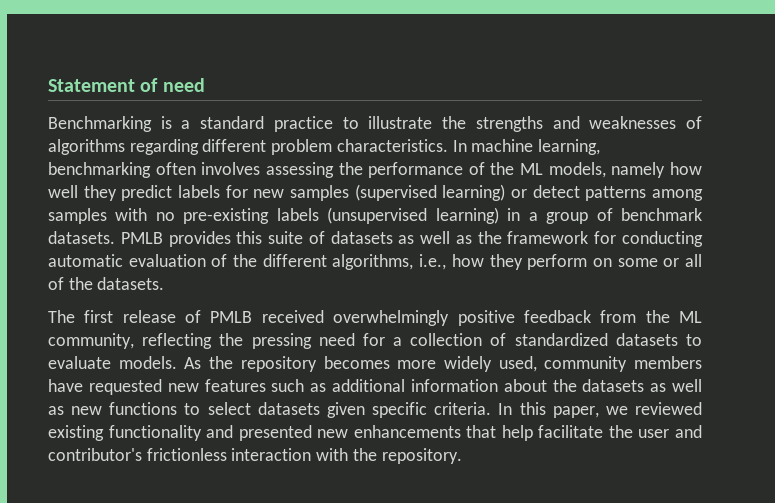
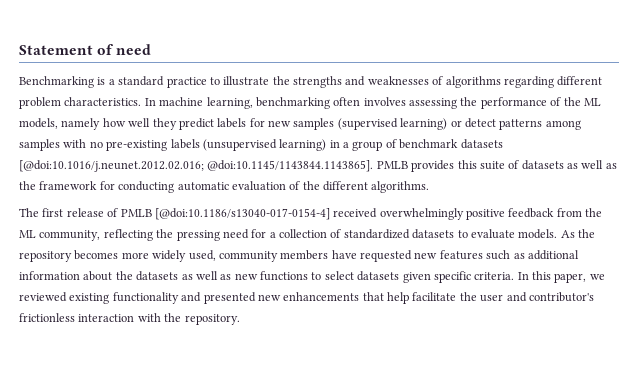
[48,231,115,244] datasets. -> [460,139,503,149] [19,160,374,172] datasets [@doi:10.1016/j.neunet.2012.02.016; @doi:10.1145/1143844.1143865].
[332,254,703,270] [48,277,165,290] algorithms, i.e., how they perform on some or all of the datasets. -> [371,181,430,193] algorithms.
(253, 317) none -> [154,208,330,220] [@doi:10.1186/s13040-017-0154-4]

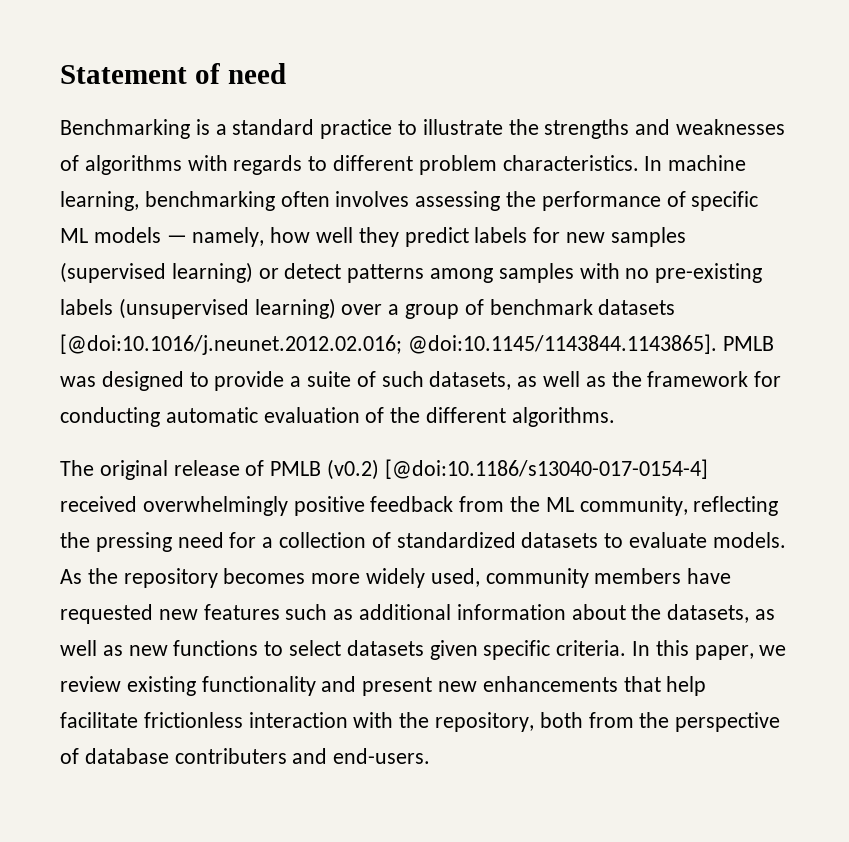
[503,76,554,88] regarding -> [187,155,328,175] with regards to
[563,97,601,106] [19,118,101,130] the ML models, namely -> [691,191,759,211] [60,227,265,247] specific ML models — namely,
[329,140,340,148] in -> [341,304,383,315] over
[411,160,564,172] provides this suite of datasets -> [60,371,512,391] was designed to provide a suite of such datasets,
[42,208,64,217] first -> [99,460,168,480] original
(152, 213) none -> [327,459,380,480] (v0.2)
[136,271,179,281] datasets -> [667,604,750,623] datasets,
[19,292,67,302] reviewed -> [60,676,121,692] review
[203,292,256,304] presented -> [362,677,433,696] present
[459,292,594,302] [19,313,240,325] the user and contributor's frictionless interaction with the repository. -> [143,712,781,732] [60,748,431,764] frictionless interaction with the repository, both from the perspective of database contributers and end-users.

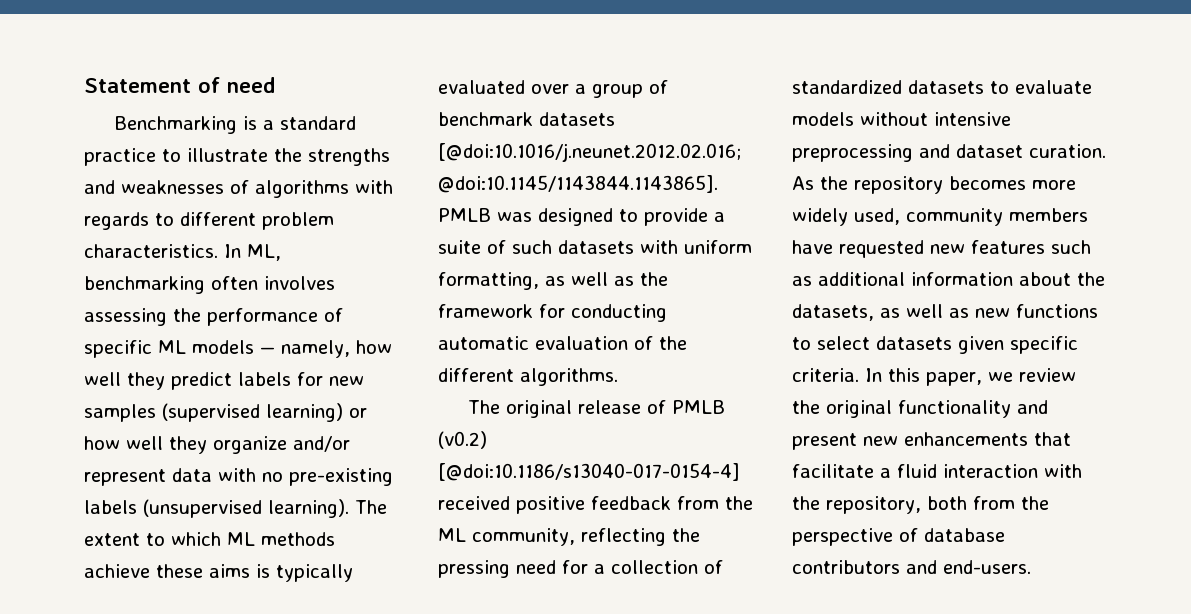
[668,155,747,171] [60,191,139,211] machine learning, -> [247,244,281,261] ML,
[284,263,574,283] detect patterns among samples -> [84,436,350,454] [84,468,212,486] how well they organize and/or represent data
[254,298,336,319] learning) -> [268,499,387,518] [84,532,335,546] [84,564,353,582] [438,80,525,94] learning). The extent to which ML methods achieve these aims is typically evaluated
[429,371,512,390] datasets, -> [558,240,752,254] [438,272,539,290] datasets with uniform formatting,
[142,496,288,516] overwhelmingly -> (510, 503) none
[712,532,786,548] models. -> [792,112,1011,126] [792,144,1106,162] models without intensive preprocessing and dataset curation.
[126,676,196,696] existing -> [792,400,892,418] the original
[666,676,707,696] [60,712,243,728] help facilitate frictionless -> [792,464,937,478] facilitate a fluid
[174,748,287,764] contributers -> [792,560,900,574] contributors

